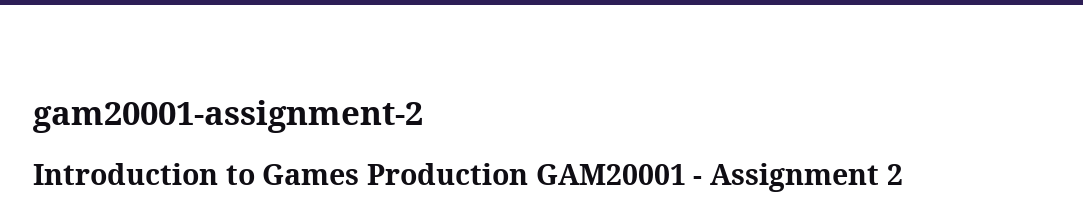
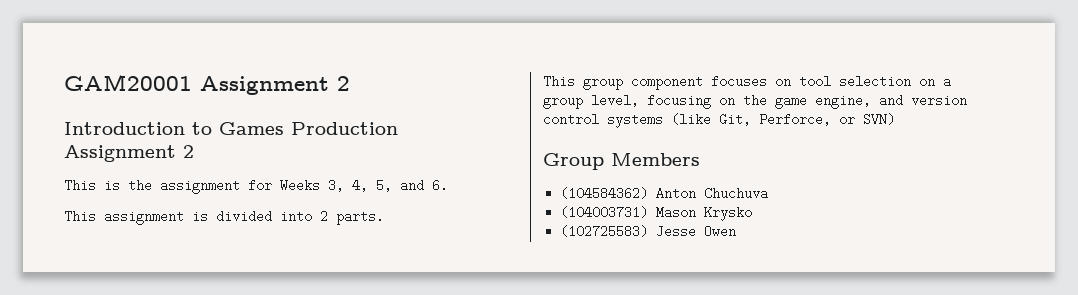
[33,100,423,133] gam20001-assignment-2 -> [64,74,350,95] GAM20001 Assignment 2
[535,163,903,192] GAM20001 - Assignment 2 -> [64,145,194,162] [64,179,448,194] [64,210,384,225] [543,75,951,90] [543,94,967,109] [543,113,895,128] [543,153,700,170] [560,187,769,200] [560,206,753,221] [560,225,737,238] Assignment 2 // This is the assignment for Weeks 3, 4, 5, and 6. // This assignment is divided into 2 parts. // This group component focuses on tool selection on a group level, focusing on the game engine, and version control systems (like Git, Perforce, or SVN) // Group Members // (104584362) Anton Chuchuva // (104003731) Mason Krysko // (102725583) Jesse Owen

